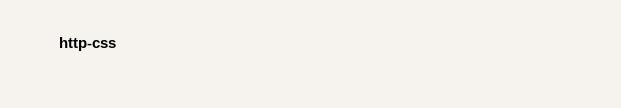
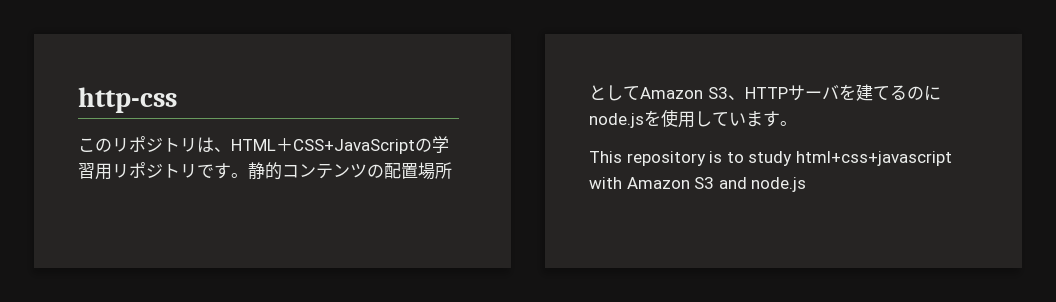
(116, 44) none -> [78,136,449,154] [78,162,452,180] [589,84,941,101] [589,109,797,128] [589,151,952,166] [589,177,807,192] // このリポジトリは、HTML＋CSS+JavaScriptの学習用リポジトリです。静的コンテンツの配置場所としてAmazon S3、HTTPサーバを建てるのにnode.jsを使用しています。 // This repository is to study html+css+javascript with Amazon S3 and node.js

